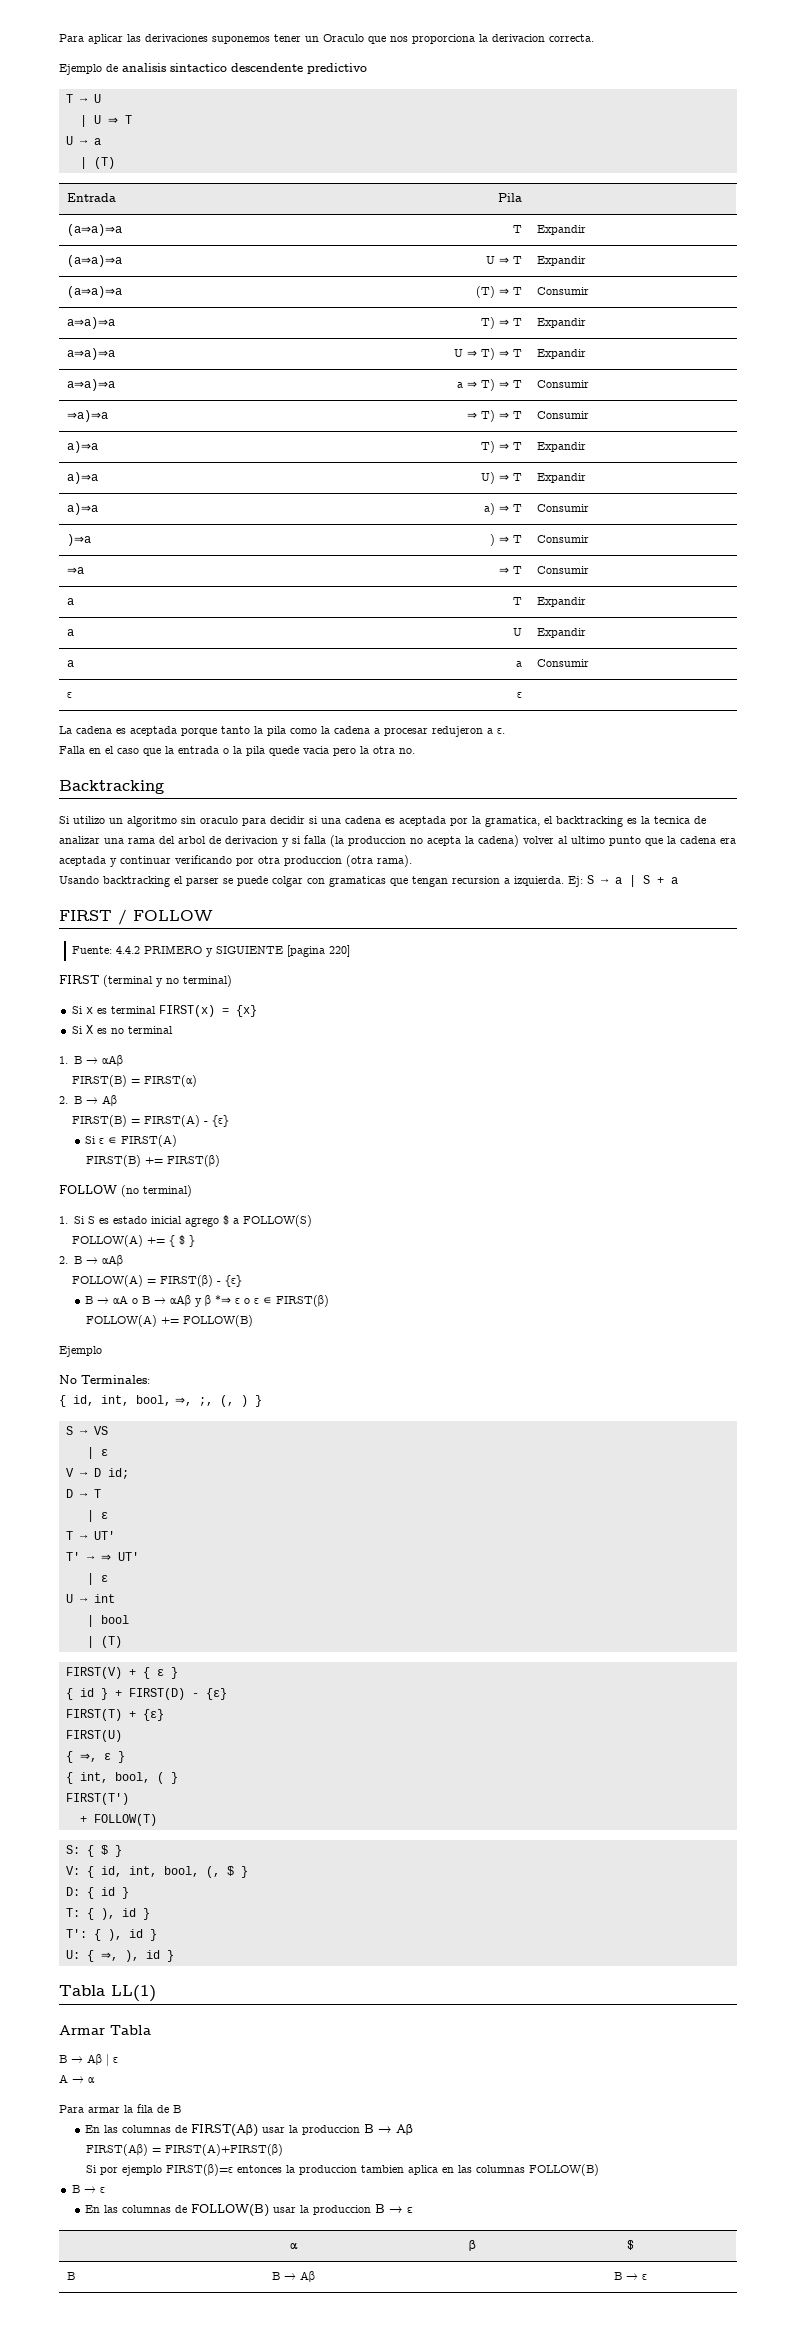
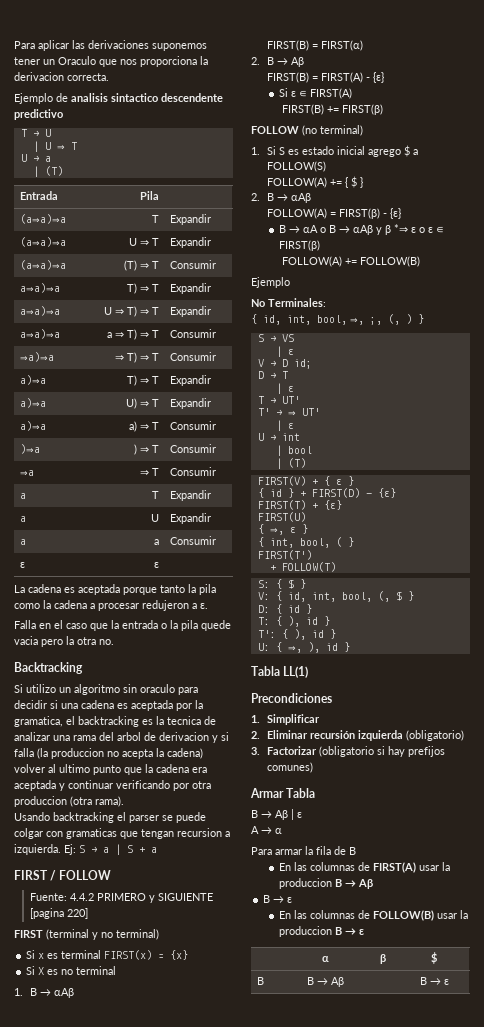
(156, 1993) none -> [251,693,332,703] [251,714,320,725] [251,730,464,741] [251,746,445,757] [266,762,313,773] // Precondiciones // 1. Simplificar // 2. Eliminar recursión izquierda (obligatorio) // 3. Factorizar (obligatorio si hay prefijos comunes)
[191,2124,259,2137] FIRST(Aβ) -> [372,862,416,873] FIRST(A)
[85,2144,283,2156] [85,2164,599,2176] // FIRST(Aβ) = FIRST(A)+FIRST(β) // Si por ejemplo FIRST(β)=ε entonces la produccion tambien aplica en las columnas FOLLOW(B) -> (373, 884) none

